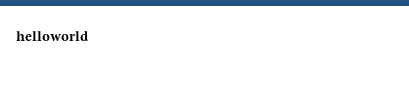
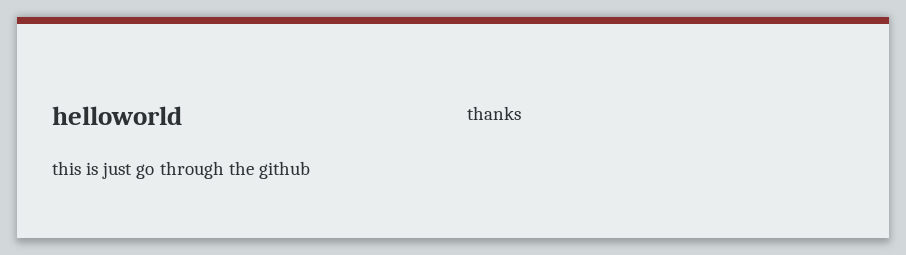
(88, 36) none -> [52,161,310,179] [467,106,521,120] // this is just go through the github // thanks

